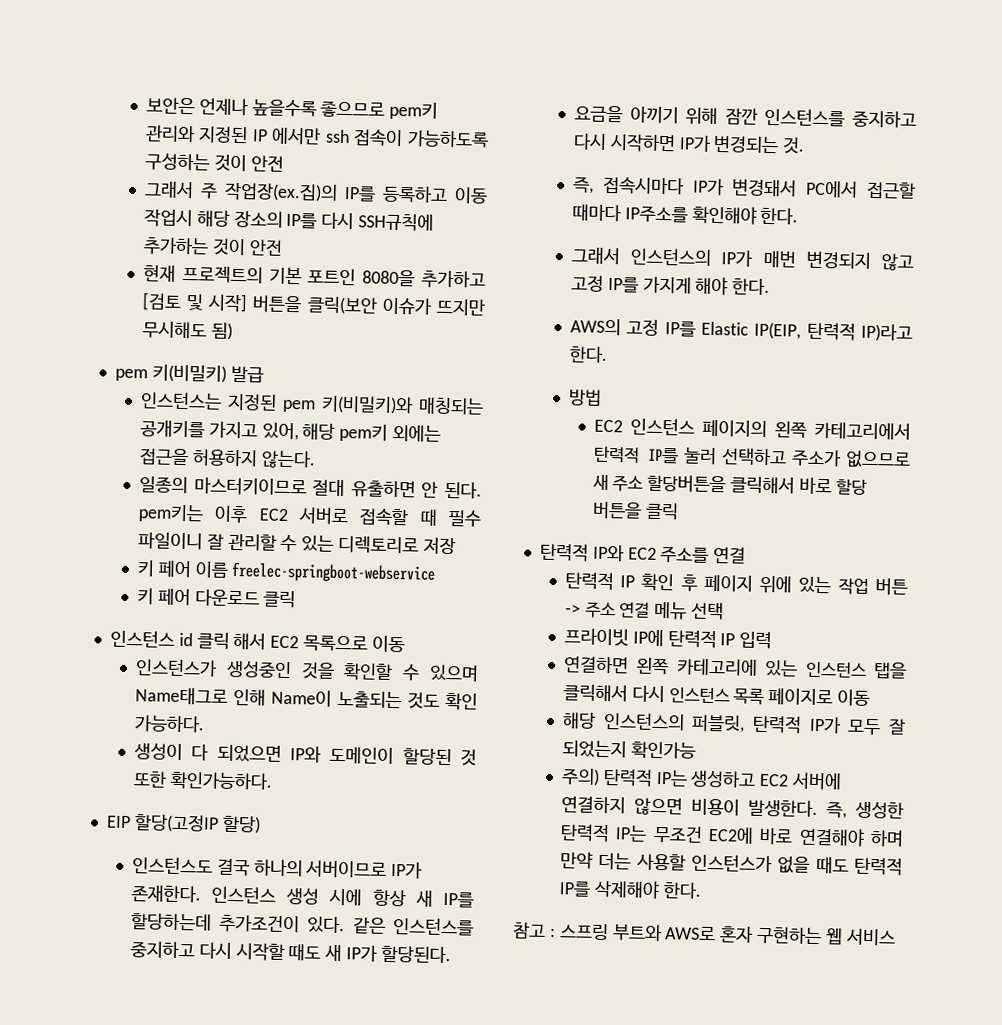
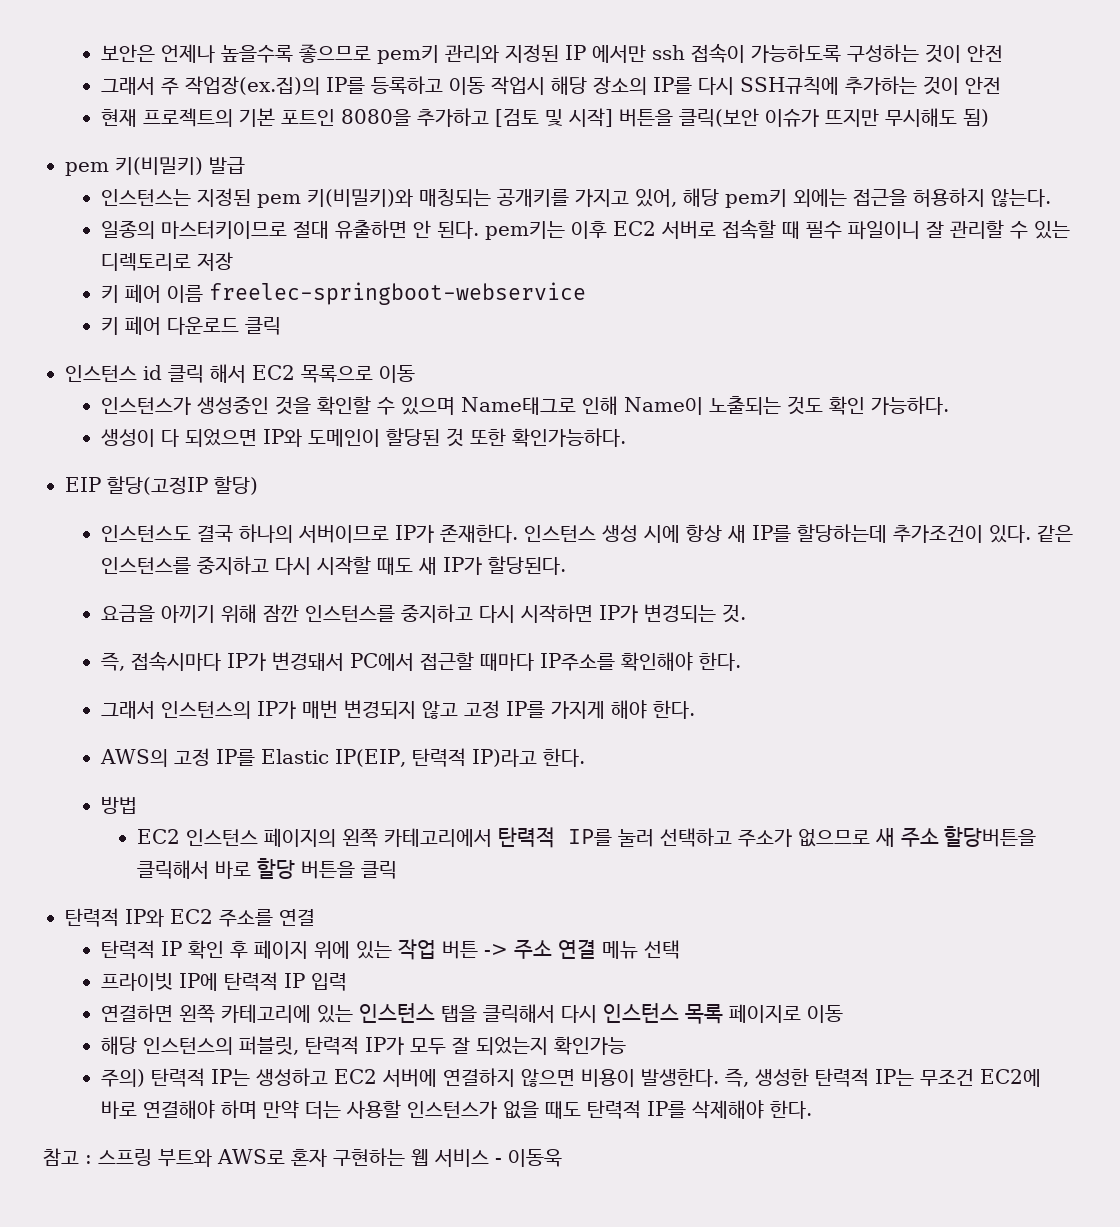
(896, 937) none -> [494,1149,562,1167] - 이동욱

